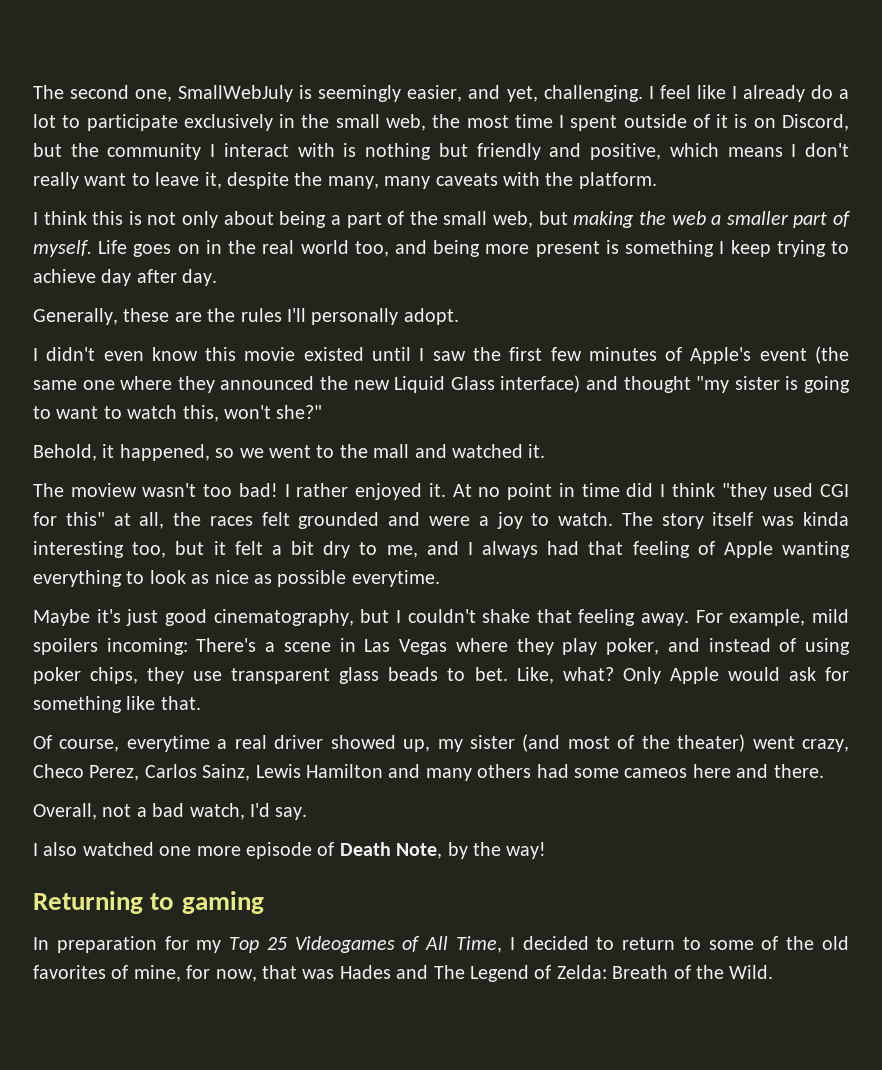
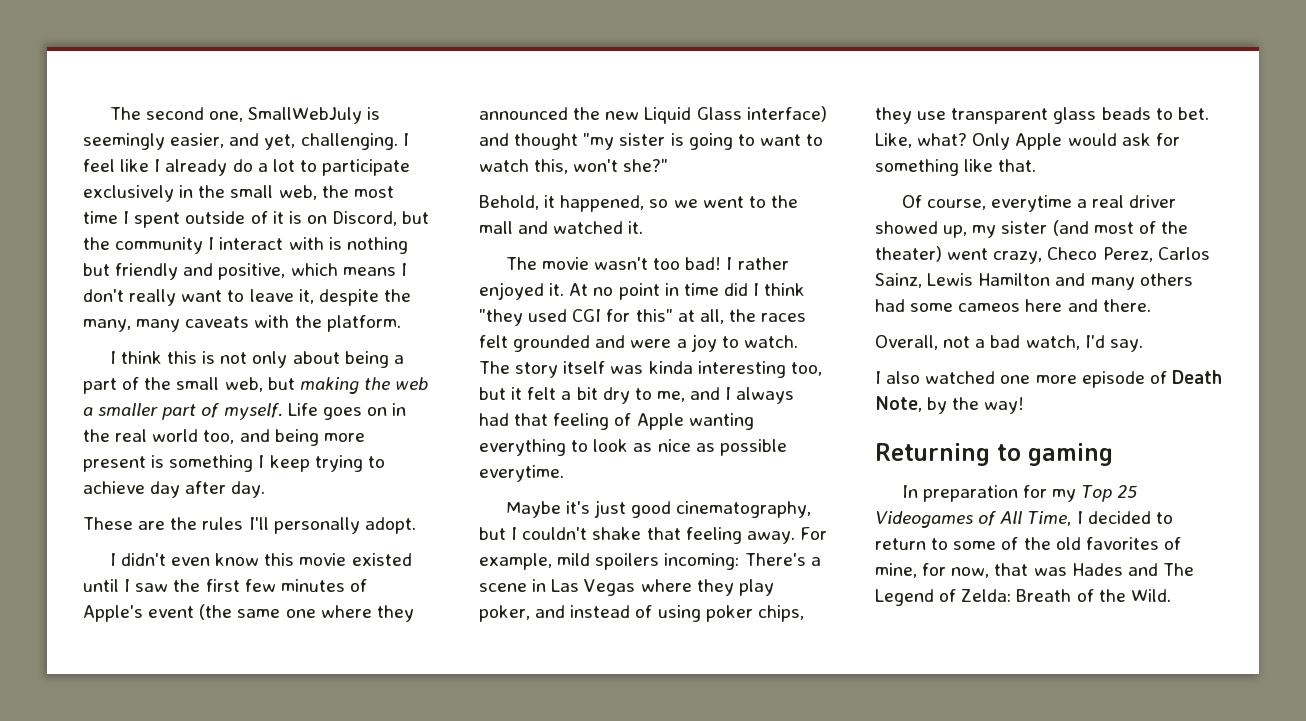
[33,308,170,325] Generally, these -> [83,517,133,530] These
[70,483,137,497] moview -> [541,257,589,270] movie

